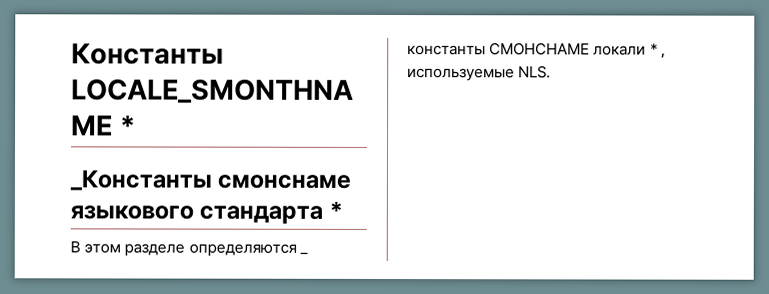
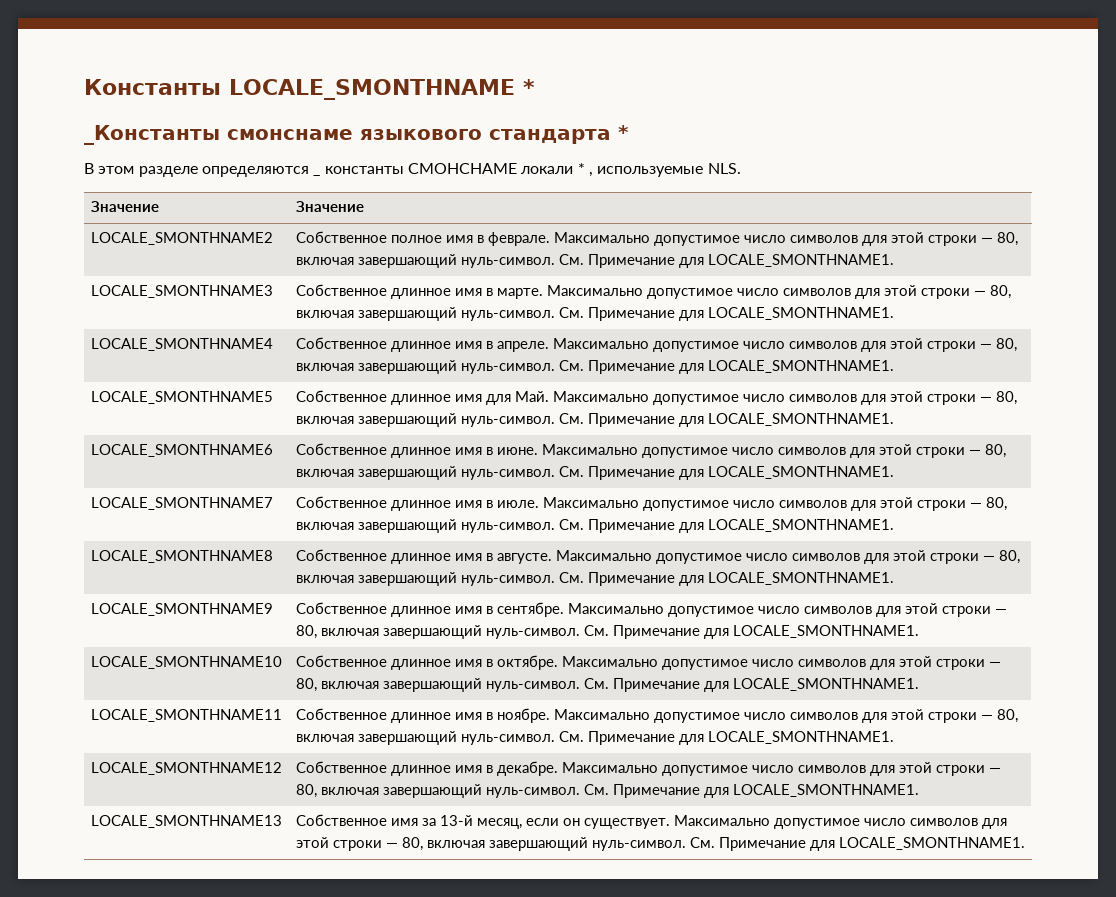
(552, 72) none -> [90,201,159,212] [295,201,364,212] [90,232,273,245] [295,231,1018,246] [295,254,894,268] [90,285,273,298] [295,284,1011,299] [295,307,894,321] [90,338,273,351] [295,337,1017,352] [295,360,894,374] [90,391,273,404] [295,390,1017,405] [295,413,894,427] [90,444,273,457] [295,443,1006,458] [295,466,894,480] [90,497,273,510] [295,496,1007,511] [295,519,894,533] [90,550,273,563] [295,549,1020,564] [295,572,894,586] [90,603,273,616] [295,602,1007,617] [295,625,919,639] [90,656,282,669] [295,655,1001,670] [295,678,919,692] [90,709,282,722] [295,708,1018,723] [295,731,894,745] [90,762,282,775] [295,761,1001,776] [295,784,919,798] [90,815,282,828] [295,814,1007,829] [295,837,1025,851] // Значение | Значение // LOCALE_SMONTHNAME2 | Собственное полное имя в феврале. Максимально допустимое число символов для этой строки — 80, включая завершающий нуль-символ. См. Примечание для LOCALE_SMONTHNAME1. // LOCALE_SMONTHNAME3 | Собственное длинное имя в марте. Максимально допустимое число символов для этой строки — 80, включая завершающий нуль-символ. См. Примечание для LOCALE_SMONTHNAME1. // LOCALE_SMONTHNAME4 | Собственное длинное имя в апреле. Максимально допустимое число символов для этой строки — 80, включая завершающий нуль-символ. См. Примечание для LOCALE_SMONTHNAME1. // LOCALE_SMONTHNAME5 | Собственное длинное имя для Май. Максимально допустимое число символов для этой строки — 80, включая завершающий нуль-символ. См. Примечание для LOCALE_SMONTHNAME1. // LOCALE_SMONTHNAME6 | Собственное длинное имя в июне. Максимально допустимое число символов для этой строки — 80, включая завершающий нуль-символ. См. Примечание для LOCALE_SMONTHNAME1. // LOCALE_SMONTHNAME7 | Собственное длинное имя в июле. Максимально допустимое число символов для этой строки — 80, включая завершающий нуль-символ. См. Примечание для LOCALE_SMONTHNAME1. // LOCALE_SMONTHNAME8 | Собственное длинное имя в августе. Максимально допустимое число символов для этой строки — 80, включая завершающий нуль-символ. См. Примечание для LOCALE_SMONTHNAME1. // LOCALE_SMONTHNAME9 | Собственное длинное имя в сентябре. Максимально допустимое число символов для этой строки — 80, включая завершающий нуль-символ. См. Примечание для LOCALE_SMONTHNAME1. // LOCALE_SMONTHNAME10 | Собственное длинное имя в октябре. Максимально допустимое число символов для этой строки — 80, включая завершающий нуль-символ. См. Примечание для LOCALE_SMONTHNAME1. // LOCALE_SMONTHNAME11 | Собственное длинное имя в ноябре. Максимально допустимое число символов для этой строки — 80, включая завершающий нуль-символ. См. Примечание для LOCALE_SMONTHNAME1. // LOCALE_SMONTHNAME12 | Собственное длинное имя в декабре. Максимально допустимое число символов для этой строки — 80, включая завершающий нуль-символ. См. Примечание для LOCALE_SMONTHNAME1. // LOCALE_SMONTHNAME13 | Собственное имя за 13-й месяц, если он существует. Максимально допустимое число символов для этой строки — 80, включая завершающий нуль-символ. См. Примечание для LOCALE_SMONTHNAME1.

